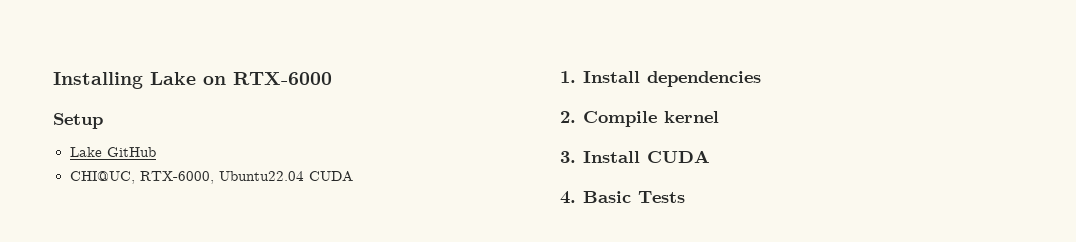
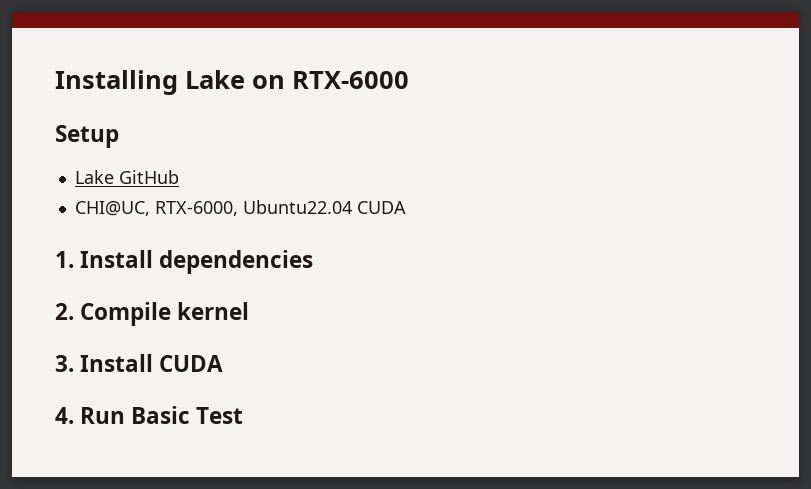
[583,191,685,203] Basic Tests -> [80,406,244,424] Run Basic Test

